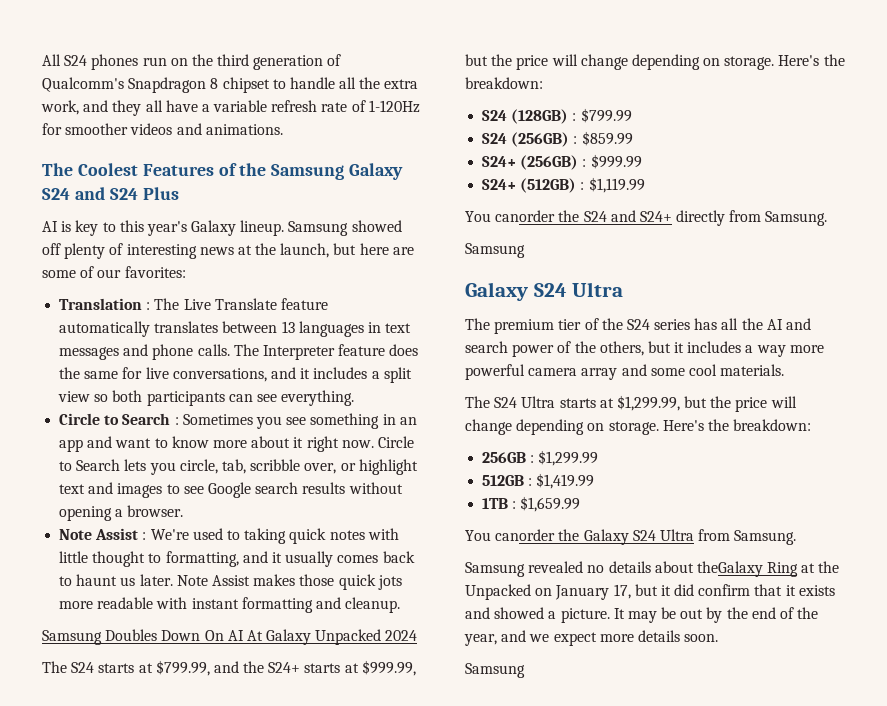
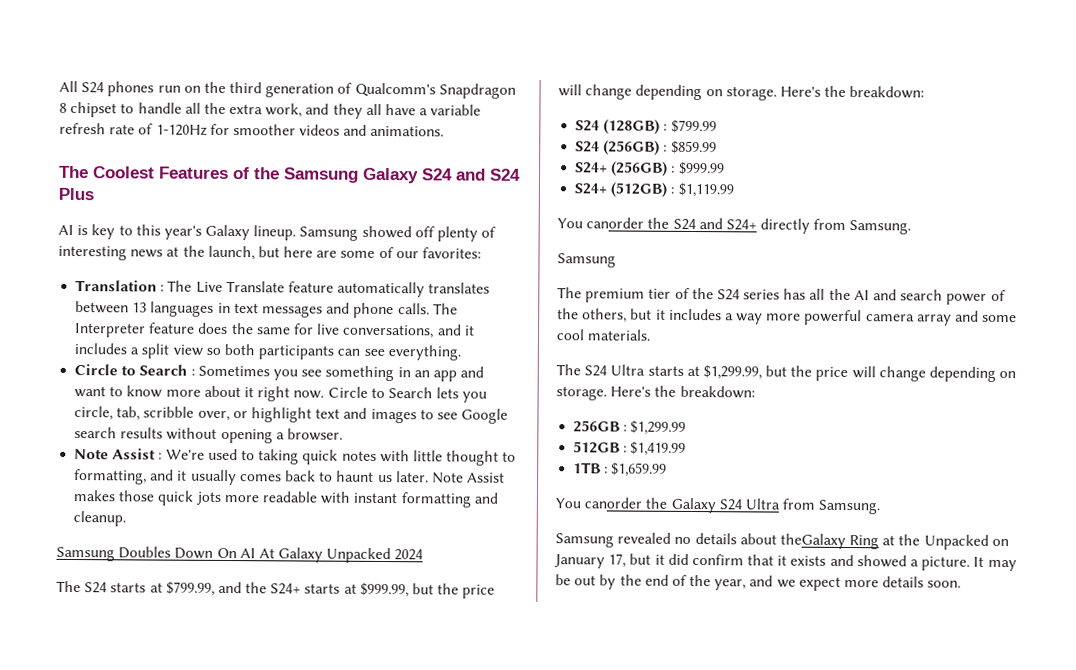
[465,282,624,301] // Galaxy S24 Ultra -> (616, 260) none
[465,663,525,678] // Samsung -> (962, 584) none

